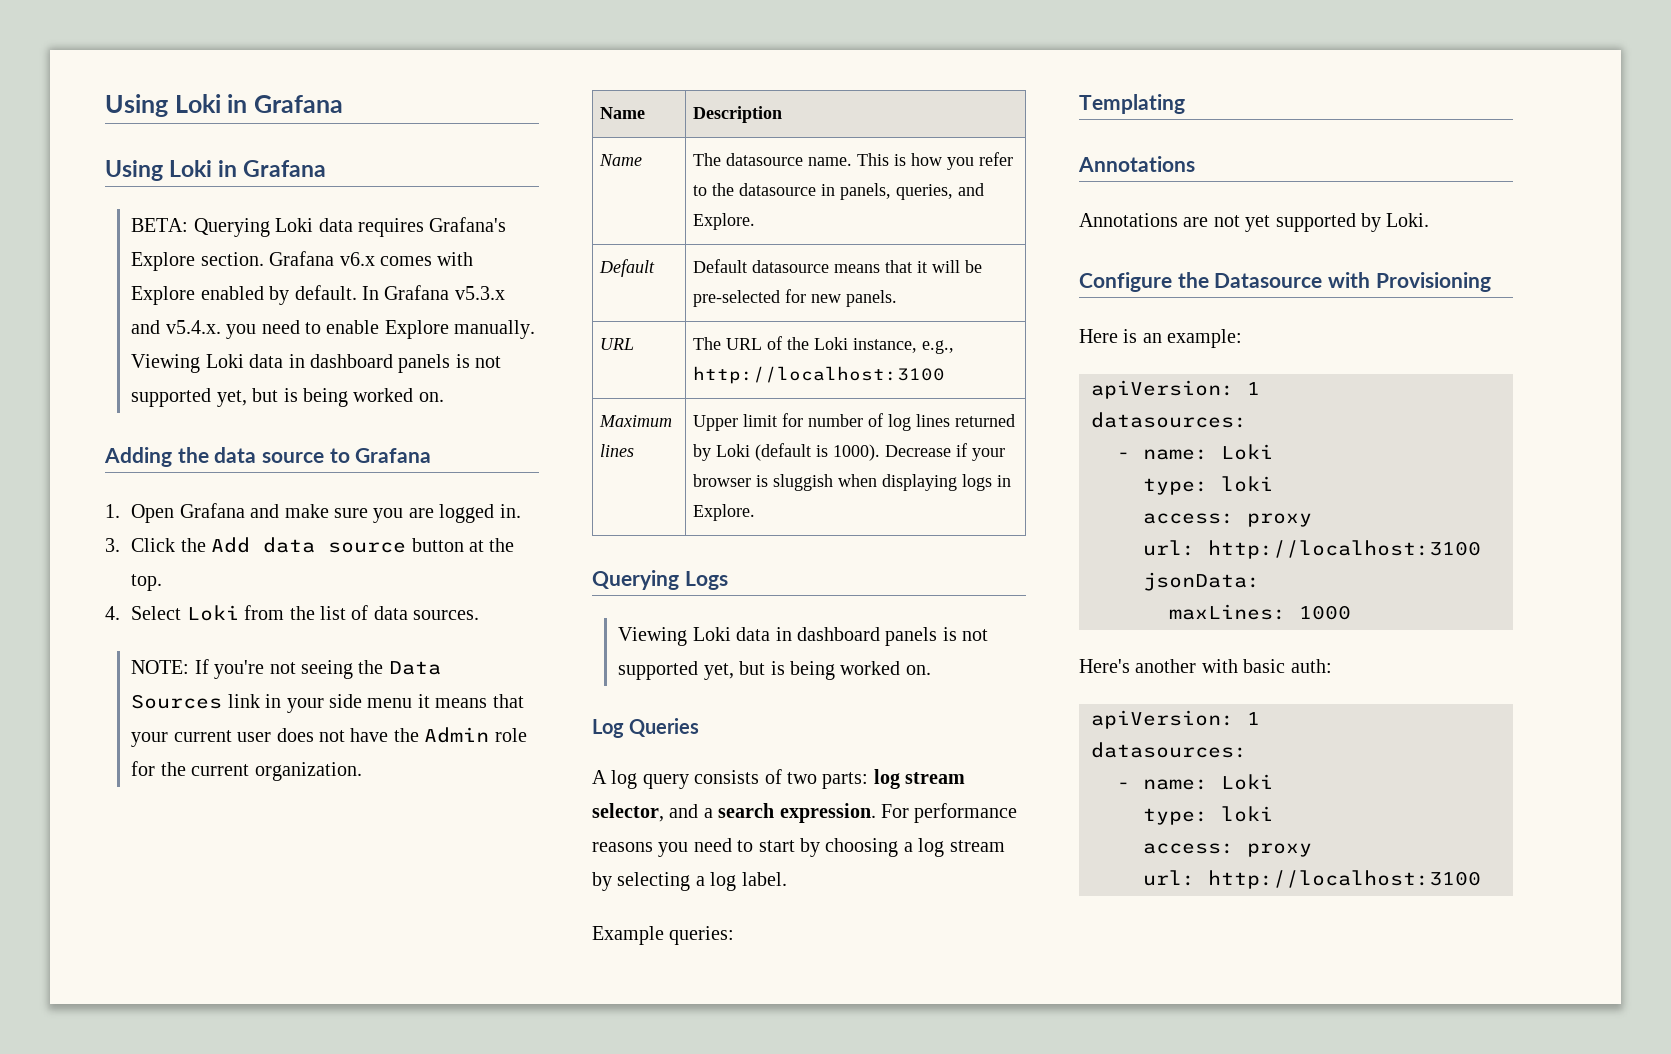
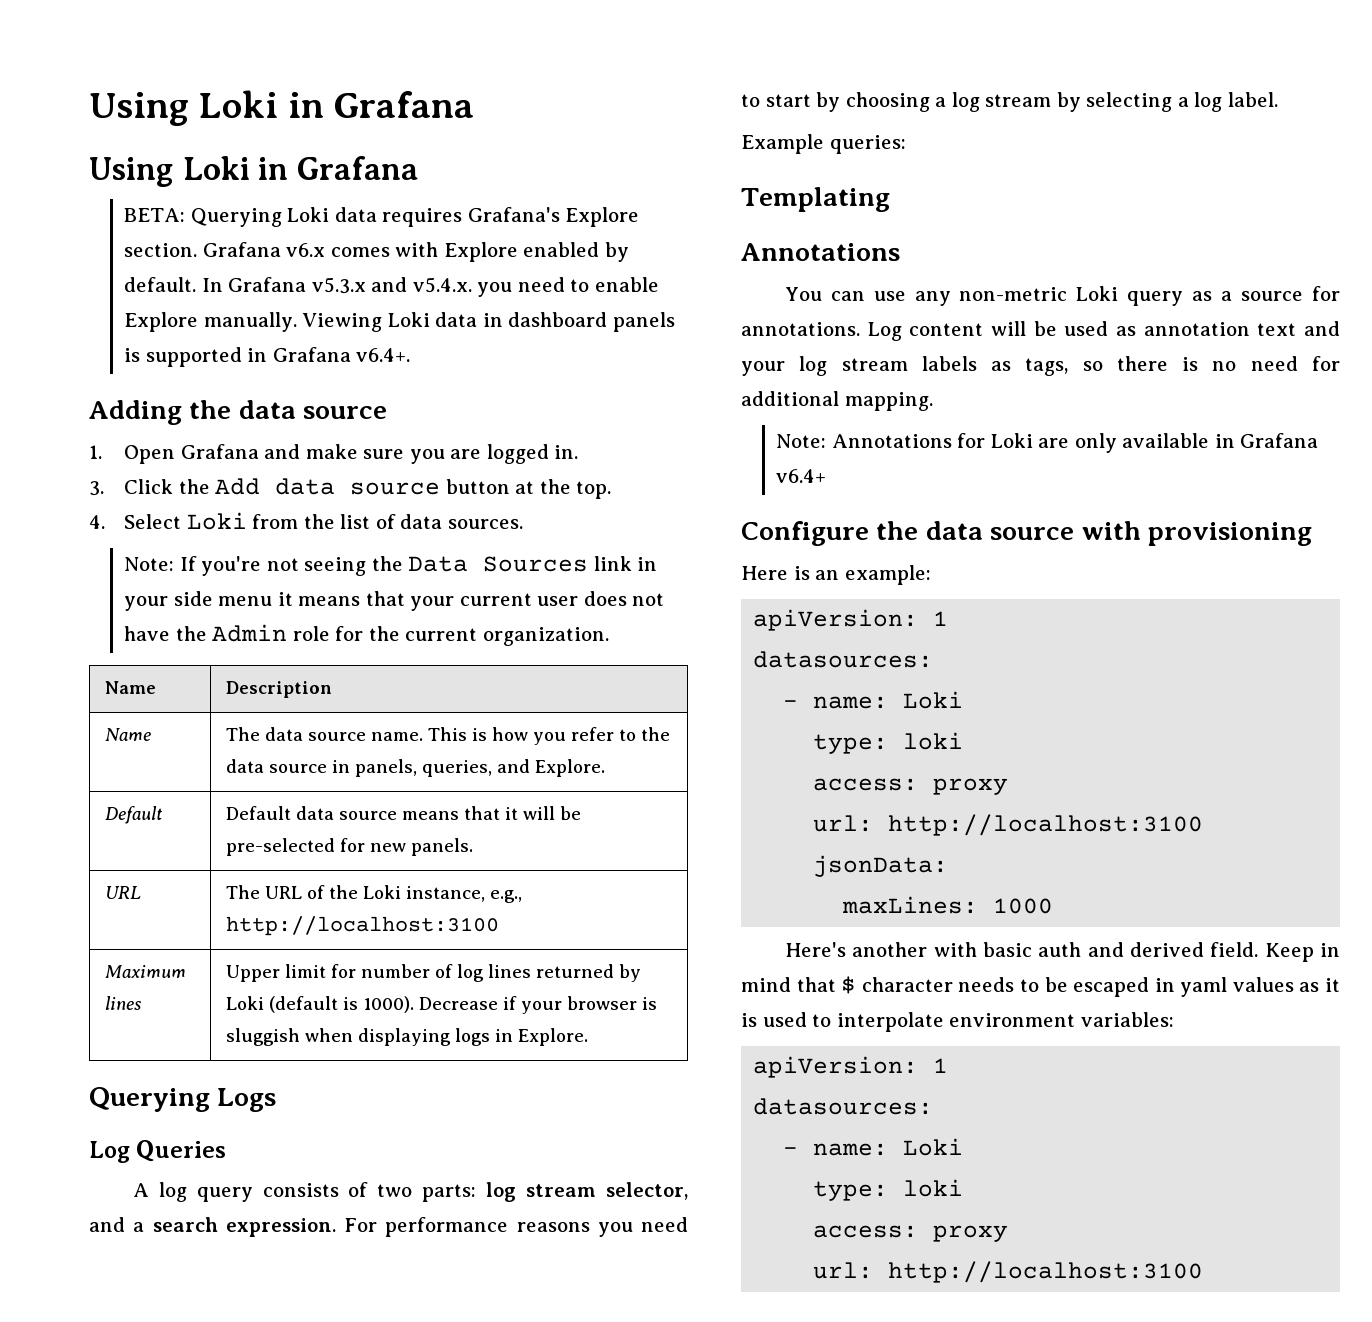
[475,356,502,368] [131,388,444,407] not supported yet, but is being worked on. -> [145,347,411,367] supported in Grafana v6.4+.
[329,448,432,463] to Grafana -> (388, 412) none
[131,660,190,674] NOTE: -> [124,557,175,571] Note:
[726,153,804,166] datasource -> [264,727,366,741] data source
[739,183,817,196] datasource -> [225,759,327,773] data source
[752,260,830,273] datasource -> [295,806,397,820] data source
[618,627,989,646] [618,661,931,680] // Viewing Loki data in dashboard panels is not supported yet, but is being worked on. -> (277, 1100) none
[1079,213,1430,232] [1079,272,1491,292] Annotations are not yet supported by Loki. // Configure the Datasource with Provisioning -> [784,286,1340,306] [741,321,1340,341] [741,356,1340,376] [741,391,933,411] [776,433,1319,453] [776,469,827,483] [741,521,1313,546] You can use any non-metric Loki query as a source for annotations. Log content will be used as annotation text and your log stream labels as tags, so there is no need for additional mapping. // Note: Annotations for Loki are only available in Grafana v6.4+ // Configure the data source with provisioning
[1290,659,1332,673] auth: -> [1038,942,1340,962] [741,976,1340,997] [741,1012,1174,1032] auth and derived field. Keep in mind that $ character needs to be escaped in yaml values as it is used to interpolate environment variables:

